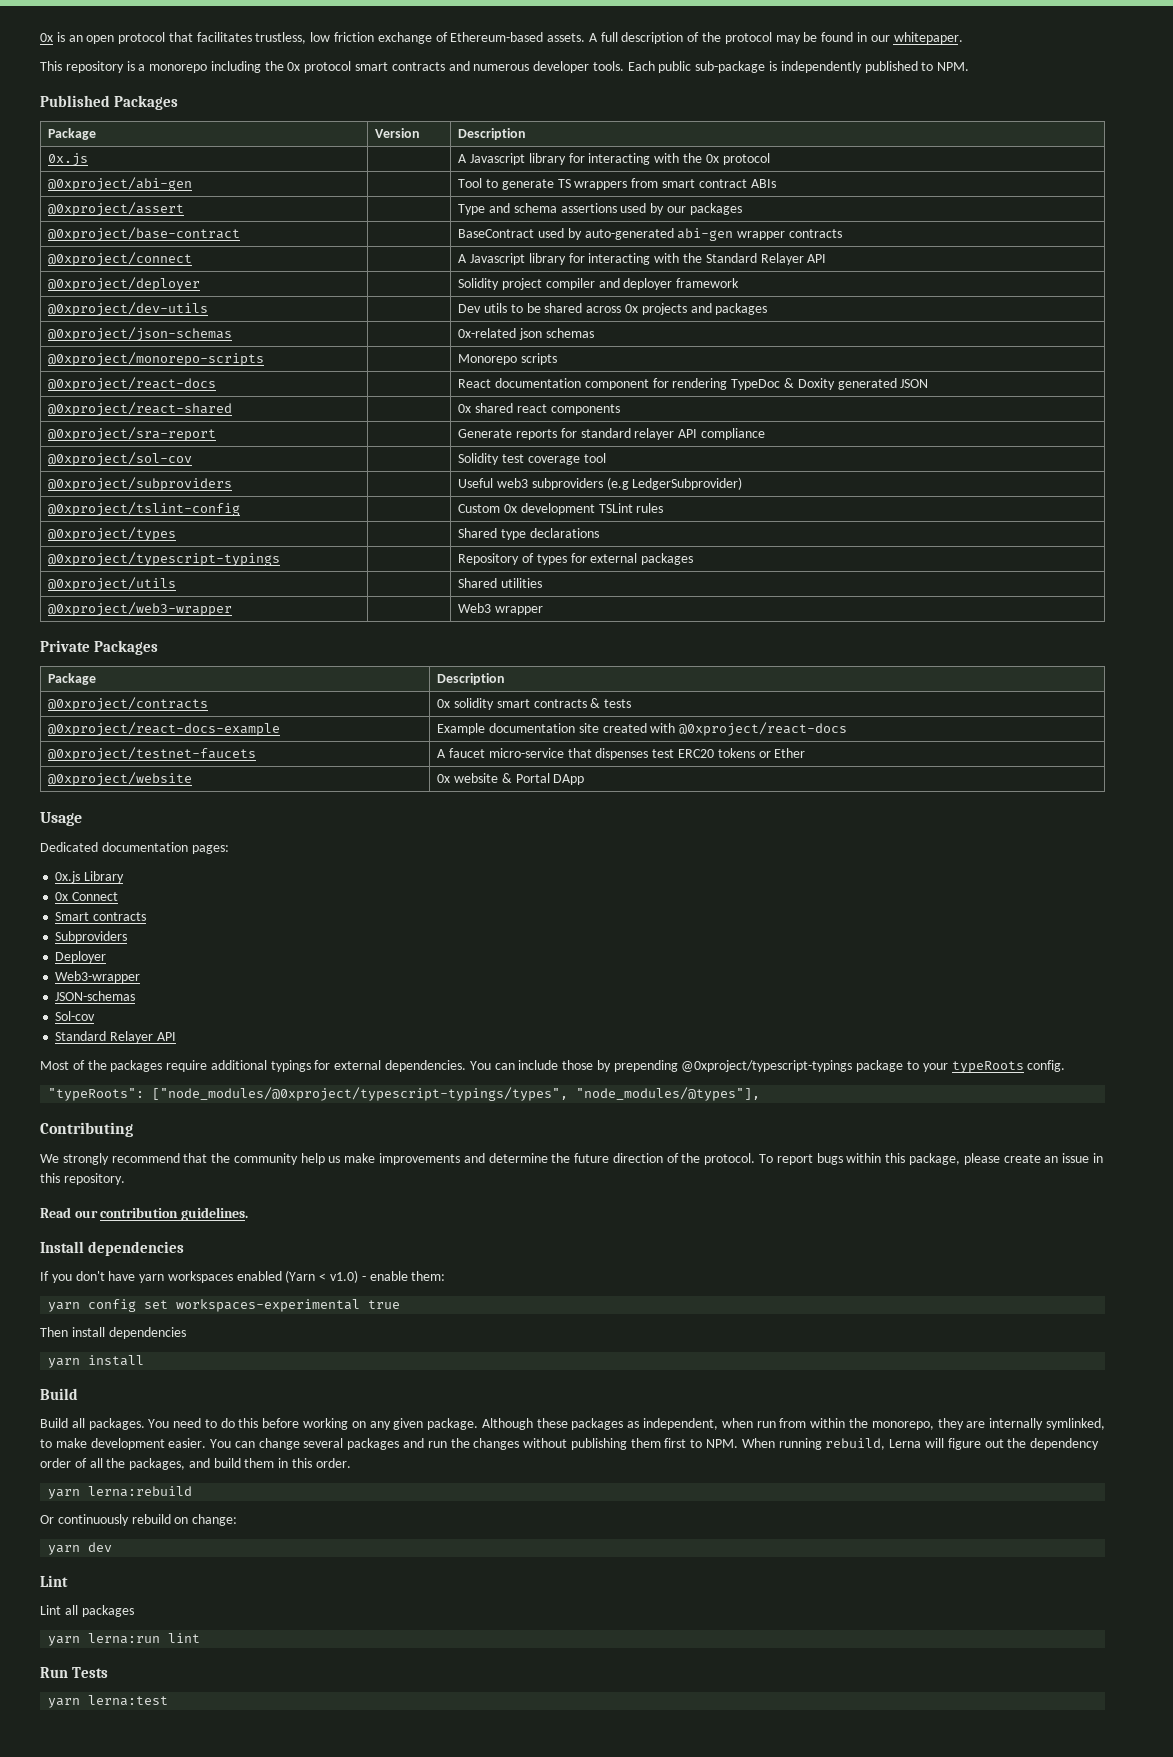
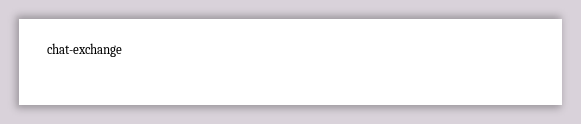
[40,32,963,44] [40,61,970,73] [40,95,178,110] [48,128,97,140] [375,128,421,138] [458,128,527,140] [48,153,89,166] [458,153,770,165] [48,177,193,191] [458,178,776,190] [48,202,185,216] [458,203,742,215] [48,227,241,241] [458,228,843,241] [48,252,193,266] [458,253,827,265] [48,277,201,291] [458,278,740,290] [48,302,209,316] [458,303,768,315] [48,327,233,341] [458,328,594,340] [48,352,265,366] [458,353,558,365] [48,377,217,391] [458,378,929,390] [48,402,233,416] [458,403,620,415] [48,427,217,441] [458,428,766,440] [48,452,193,466] [458,453,606,465] [48,477,233,491] [458,477,743,490] [48,502,241,516] [458,503,664,515] [48,527,177,541] [458,528,599,540] [48,552,281,566] [458,553,694,565] [48,577,177,591] [458,578,543,588] [48,602,233,616] [458,603,544,615] [40,640,158,655] [48,673,97,685] [437,673,506,685] [48,697,209,711] [437,698,632,710] [48,722,281,736] [437,722,848,736] [48,747,257,761] [437,748,806,760] [48,772,193,786] [437,773,585,785] [40,812,82,826] [40,842,229,854] [55,871,125,883] [55,892,119,901] [55,912,147,921] [55,931,128,943] [55,951,107,963] [55,971,141,983] [55,991,136,1001] [55,1011,96,1021] [55,1031,176,1043] [40,1060,1066,1073] [48,1087,761,1101] [40,1122,133,1137] [40,1153,1103,1165] [40,1173,125,1185] [40,1207,248,1221] [40,1241,184,1256] [40,1270,446,1283] [48,1299,401,1312] [40,1327,186,1339] [48,1355,145,1368] [40,1388,78,1400] [40,1418,1105,1430] [40,1438,1100,1450] [40,1458,351,1470] [48,1486,193,1499] [40,1514,238,1526] [48,1542,113,1555] [40,1575,68,1587] [40,1605,134,1617] [48,1633,201,1646] [40,1667,108,1678] [48,1695,169,1708] 0x is an open protocol that facilitates trustless, low friction exchange of Ethereum-based assets. A full description of the protocol may be found in our whitepaper. // This repository is a monorepo including the 0x protocol smart contracts and numerous developer tools. Each public sub-package is independently published to NPM. // Published Packages // Package | Version | Description // 0x.js | | A Javascript library for interacting with the 0x protocol // @0xproject/abi-gen | | Tool to generate TS wrappers from smart contract ABIs // @0xproject/assert | | Type and schema assertions used by our packages // @0xproject/base-contract | | BaseContract used by auto-generated abi-gen wrapper contracts // @0xproject/connect | | A Javascript library for interacting with the Standard Relayer API // @0xproject/deployer | | Solidity project compiler and deployer framework // @0xproject/dev-utils | | Dev utils to be shared across 0x projects and packages // @0xproject/json-schemas | | 0x-related json schemas // @0xproject/monorepo-scripts | | Monorepo scripts // @0xproject/react-docs | | React documentation component for rendering TypeDoc & Doxity generated JSON // @0xproject/react-shared | | 0x shared react components // @0xproject/sra-report | | Generate reports for standard relayer API compliance // @0xproject/sol-cov | | Solidity test coverage tool // @0xproject/subproviders | | Useful web3 subproviders (e.g LedgerSubprovider) // @0xproject/tslint-config | | Custom 0x development TSLint rules // @0xproject/types | | Shared type declarations // @0xproject/typescript-typings | | Repository of types for external packages // @0xproject/utils | | Shared utilities // @0xproject/web3-wrapper | | Web3 wrapper // Private Packages // Package | Description // @0xproject/contracts | 0x solidity smart contracts & tests // @0xproject/react-docs-example | Example documentation site created with @0xproject/react-docs // @0xproject/testnet-faucets | A faucet micro-service that dispenses test ERC20 tokens or Ether // @0xproject/website | 0x website & Portal DApp // Usage // Dedicated documentation pages: // 0x.js Library // 0x Connect // Smart contracts // Subproviders // Deployer // Web3-wrapper // JSON-schemas // Sol-cov // Standard Relayer API // Most of the packages require additional typings for external dependencies. You can include those by prepending @0xproject/typescript-typings package to your typeRoots config. // "typeRoots": ["node_modules/@0xproject/typescript-typings/types", "node_modules/@types"], // Contributing // We strongly recommend that the community help us make improvements and determine the future direction of the protocol. To report bugs within this package, please create an issue in this repository. // Read our contribution guidelines. // Install dependencies // If you don't have yarn workspaces enabled (Yarn < v1.0) - enable them: // yarn config set workspaces-experimental true // Then install dependencies // yarn install // Build // Build all packages. You need to do this before working on any given package. Although these packages as independent, when run from within the monorepo, they are internally symlinked, to make development easier. You can change several packages and run the changes without publishing them first to NPM. When running rebuild, Lerna will figure out the dependency order of all the packages, and build them in this order. // yarn lerna:rebuild // Or continuously rebuild on change: // yarn dev // Lint // Lint all packages // yarn lerna:run lint // Run Tests // yarn lerna:test -> [47,43,122,57] chat-exchange

